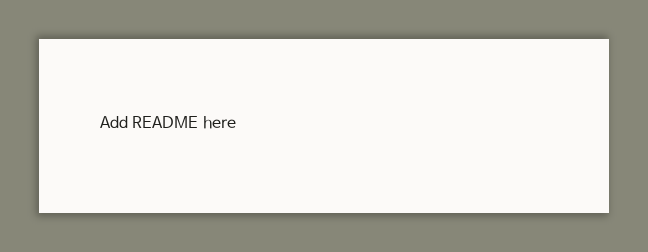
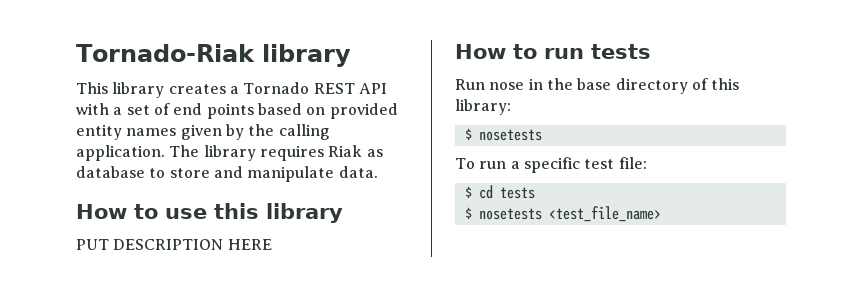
[100,116,236,129] Add README here -> [76,44,351,67] [76,82,387,98] [76,103,398,119] [76,124,330,140] [76,145,383,161] [76,166,378,182] [76,203,343,223] [76,239,272,250] [455,44,651,59] [455,78,740,94] [455,99,511,115] [464,128,542,141] [455,157,647,173] [464,185,535,199] [464,206,661,222] Tornado-Riak library // This library creates a Tornado REST API with a set of end points based on provided entity names given by the calling application. The library requires Riak as database to store and manipulate data. // How to use this library // PUT DESCRIPTION HERE // How to run tests // Run nose in the base directory of this library: // $ nosetests // To run a specific test file: // $ cd tests // $ nosetests <test_file_name>

